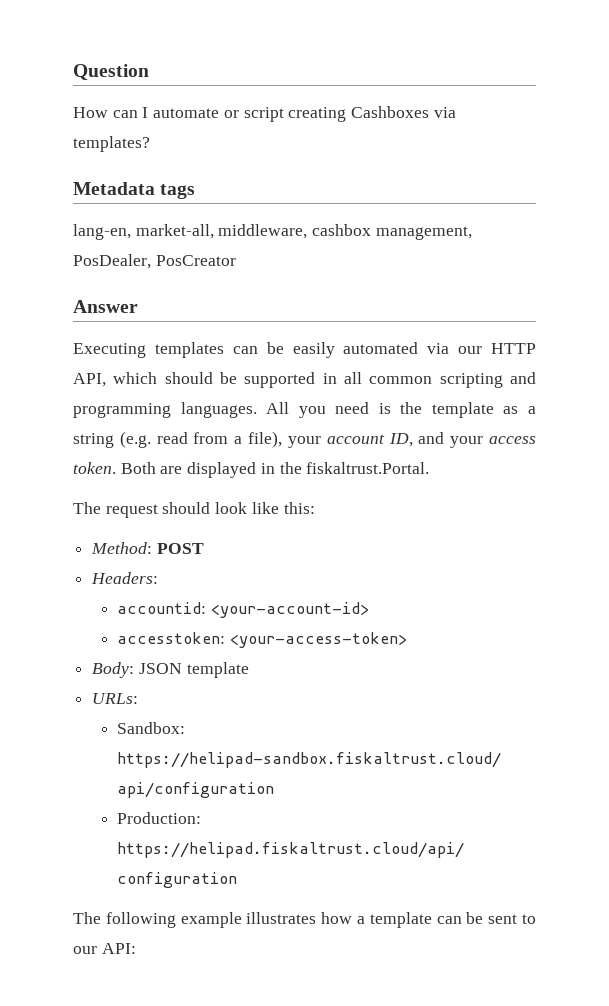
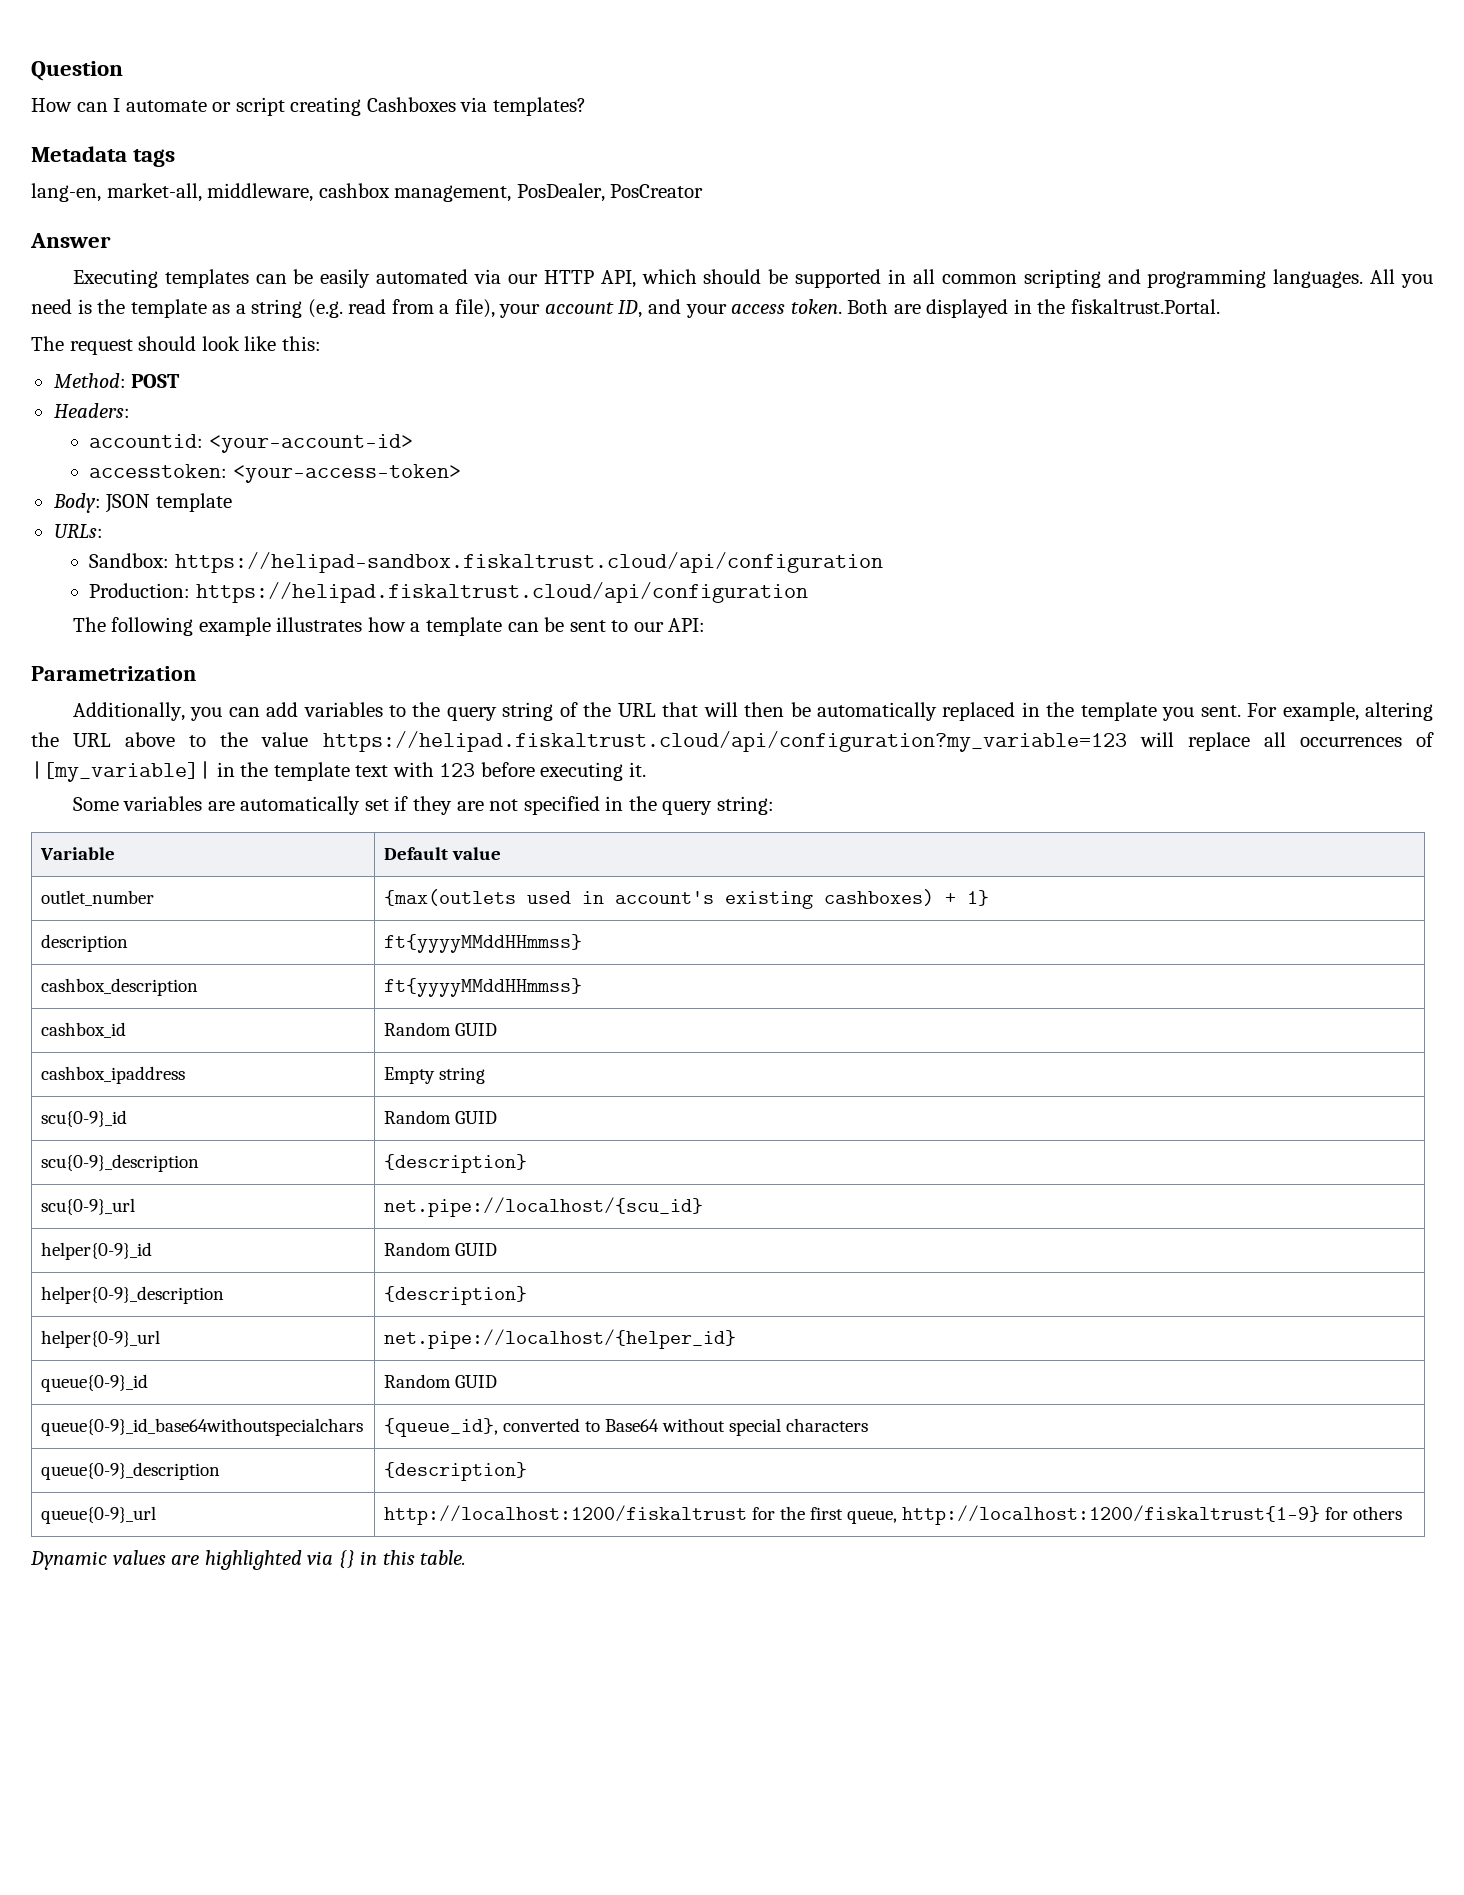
(136, 948) none -> [31,666,196,681] [72,702,1434,721] [31,731,1434,752] [31,761,646,782] [72,796,774,815] [40,847,116,860] [384,847,502,860] [41,890,155,906] [384,889,990,909] [41,934,129,952] [384,934,583,953] [41,978,199,996] [384,978,583,997] [41,1022,127,1038] [384,1022,498,1036] [41,1066,186,1084] [384,1067,486,1084] [41,1110,128,1127] [384,1110,498,1124] [41,1154,200,1172] [384,1154,528,1173] [41,1198,136,1215] [384,1197,704,1217] [41,1242,153,1260] [384,1242,498,1256] [41,1286,225,1304] [384,1286,528,1305] [41,1330,161,1348] [384,1329,737,1349] [41,1374,149,1392] [384,1374,498,1388] [41,1418,364,1436] [384,1418,869,1437] [41,1462,221,1480] [384,1462,528,1481] [41,1506,157,1524] [384,1505,1403,1525] [30,1550,467,1570] // Parametrization // Additionally, you can add variables to the query string of the URL that will then be automatically replaced in the template you sent. For example, altering the URL above to the value https://helipad.fiskaltrust.cloud/api/configuration?my_variable=123 will replace all occurrences of |[my_variable]| in the template text with 123 before executing it. // Some variables are automatically set if they are not specified in the query string: // Variable | Default value // outlet_number | {max(outlets used in account's existing cashboxes) + 1} // description | ft{yyyyMMddHHmmss} // cashbox_description | ft{yyyyMMddHHmmss} // cashbox_id | Random GUID // cashbox_ipaddress | Empty string // scu{0-9}_id | Random GUID // scu{0-9}_description | {description} // scu{0-9}_url | net.pipe://localhost/{scu_id} // helper{0-9}_id | Random GUID // helper{0-9}_description | {description} // helper{0-9}_url | net.pipe://localhost/{helper_id} // queue{0-9}_id | Random GUID // queue{0-9}_id_base64withoutspecialchars | {queue_id}, converted to Base64 without special characters // queue{0-9}_description | {description} // queue{0-9}_url | http://localhost:1200/fiskaltrust for the first queue, http://localhost:1200/fiskaltrust{1-9} for others // Dynamic values are highlighted via {} in this table.

